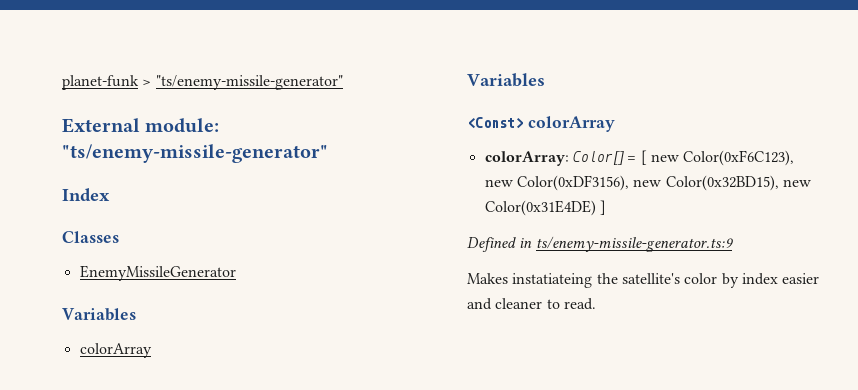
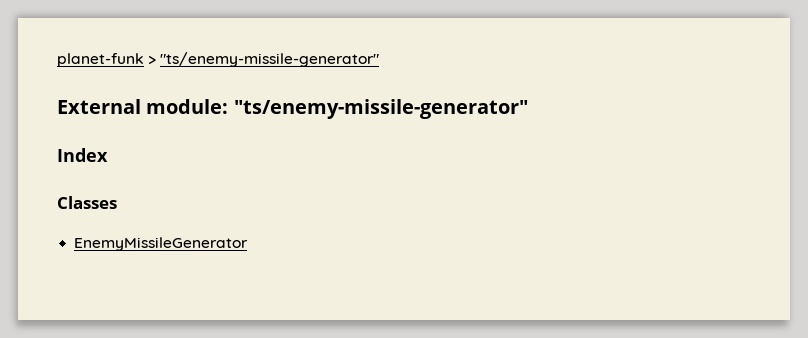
[62,308,136,321] [79,343,152,358] [467,73,545,87] [467,116,615,132] [484,150,795,166] [484,175,811,191] [484,200,606,216] [467,236,734,252] [467,273,820,288] [467,298,596,310] // Variables // colorArray // Variables // <Const> colorArray // colorArray: Color[] = [ new Color(0xF6C123), new Color(0xDF3156), new Color(0x32BD15), new Color(0x31E4DE) ] // Defined in ts/enemy-missile-generator.ts:9 // Makes instatiateing the satellite's color by index easier and cleaner to read. -> (249, 244) none

